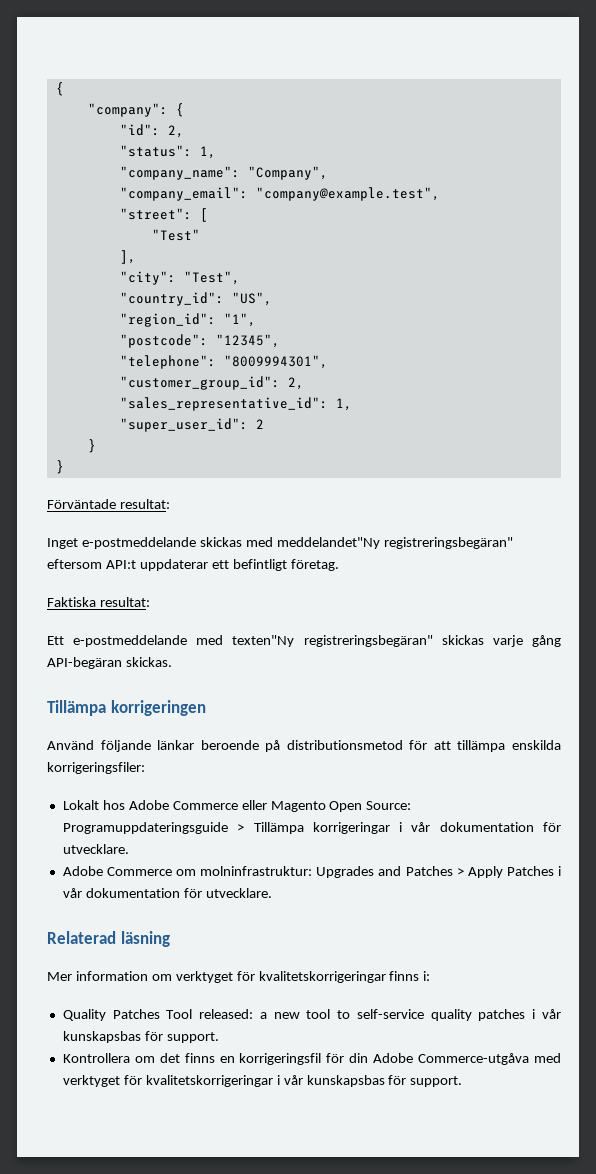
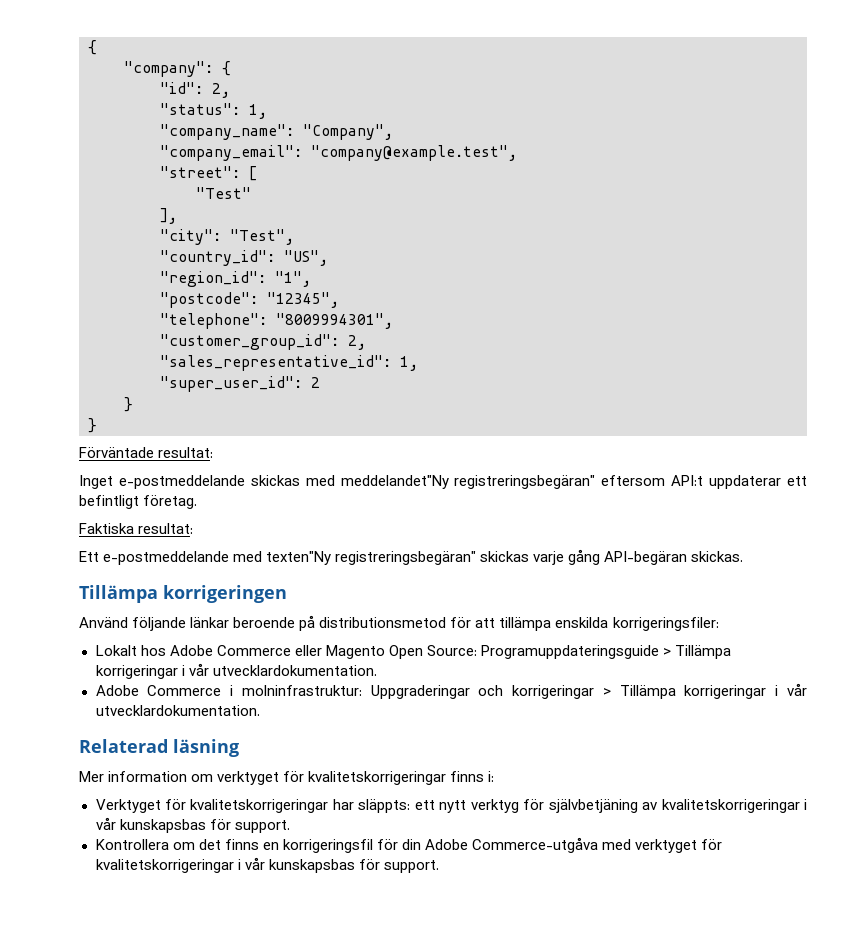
[439,822,561,832] [62,844,129,854] [62,866,562,878] [62,888,272,898] dokumentation för utvecklare. // Adobe Commerce om molninfrastruktur: Upgrades and Patches > Apply Patches i vår dokumentation för utvecklare. -> [212,665,377,676] [95,683,807,699] [95,705,260,716] utvecklardokumentation. // Adobe Commerce i molninfrastruktur: Uppgraderingar och korrigeringar > Tillämpa korrigeringar i vår utvecklardokumentation.
[62,1009,526,1021] Quality Patches Tool released: a new tool to self-service quality patches -> [95,799,800,813] Verktyget för kvalitetskorrigeringar har släppts: ett nytt verktyg för självbetjäning av kvalitetskorrigeringar

